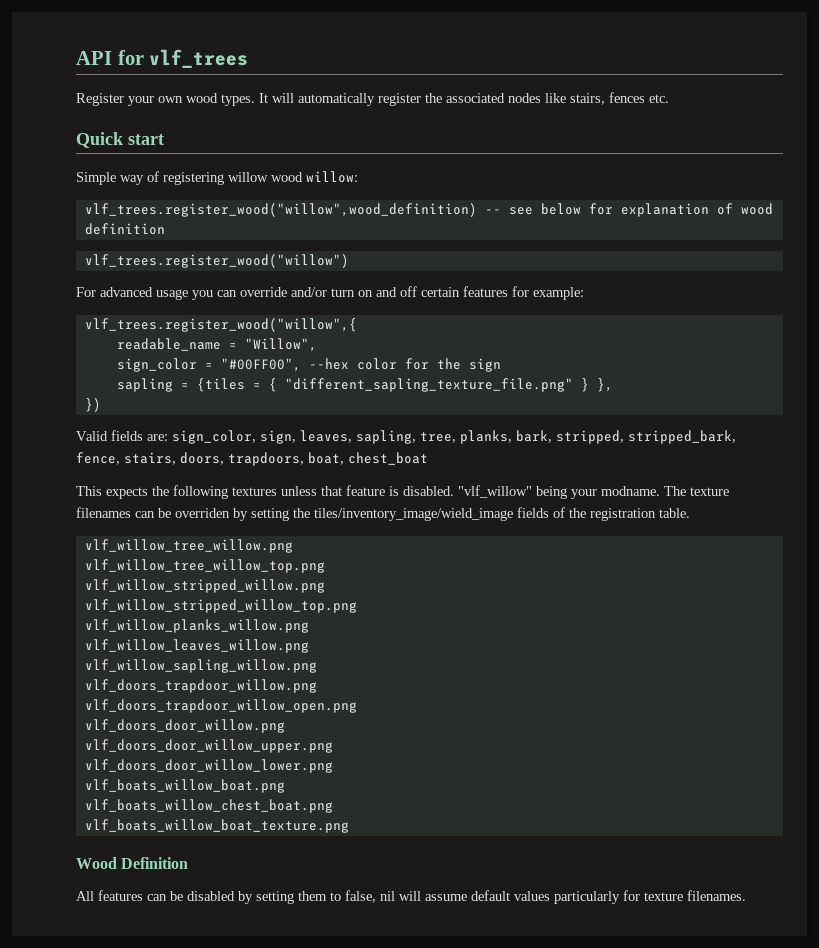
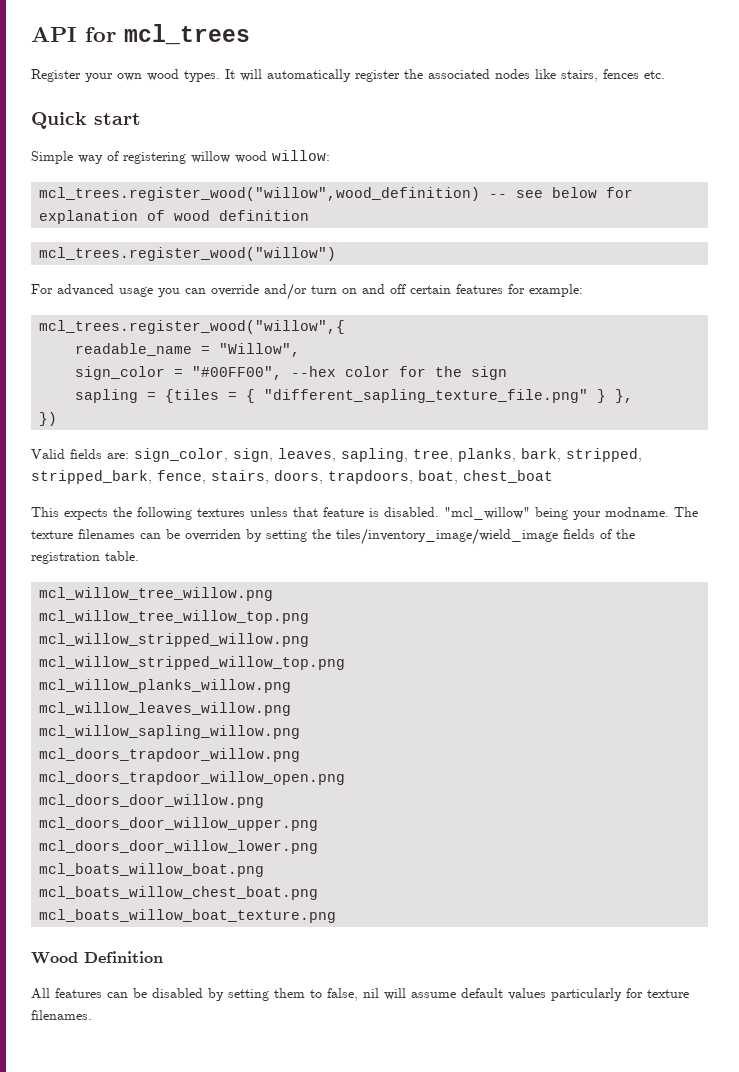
[149,49,249,68] vlf_trees -> [124,24,250,45] mcl_trees
[84,203,477,217] vlf_trees.register_wood("willow",wood_definition) -> [39,187,481,201] mcl_trees.register_wood("willow",wood_definition)
[84,254,349,268] vlf_trees.register_wood("willow") -> [39,247,337,261] mcl_trees.register_wood("willow")
[84,318,357,332] vlf_trees.register_wood("willow",{ -> [39,320,346,334] mcl_trees.register_wood("willow",{
[458,485,532,498] "vlf_willow" -> [444,507,530,520] "mcl_willow"
[84,539,293,553] [84,559,325,573] [84,579,325,593] [84,599,357,613] [84,619,309,633] [84,639,309,653] [84,659,317,673] [84,679,317,693] [84,699,357,713] [84,719,285,733] [84,739,333,753] [84,759,333,773] [84,779,285,793] [84,799,333,813] [84,819,349,833] vlf_willow_tree_willow.png // vlf_willow_tree_willow_top.png // vlf_willow_stripped_willow.png // vlf_willow_stripped_willow_top.png // vlf_willow_planks_willow.png // vlf_willow_leaves_willow.png // vlf_willow_sapling_willow.png // vlf_doors_trapdoor_willow.png // vlf_doors_trapdoor_willow_open.png // vlf_doors_door_willow.png // vlf_doors_door_willow_upper.png // vlf_doors_door_willow_lower.png // vlf_boats_willow_boat.png // vlf_boats_willow_chest_boat.png // vlf_boats_willow_boat_texture.png -> [39,587,274,601] [39,610,310,624] [39,633,310,647] [39,656,346,670] [39,679,292,693] [39,702,292,716] [39,725,301,739] [39,748,301,762] [39,771,346,785] [39,794,265,808] [39,817,319,831] [39,840,319,854] [39,863,265,877] [39,886,319,900] [39,909,337,923] mcl_willow_tree_willow.png // mcl_willow_tree_willow_top.png // mcl_willow_stripped_willow.png // mcl_willow_stripped_willow_top.png // mcl_willow_planks_willow.png // mcl_willow_leaves_willow.png // mcl_willow_sapling_willow.png // mcl_doors_trapdoor_willow.png // mcl_doors_trapdoor_willow_open.png // mcl_doors_door_willow.png // mcl_doors_door_willow_upper.png // mcl_doors_door_willow_lower.png // mcl_boats_willow_boat.png // mcl_boats_willow_chest_boat.png // mcl_boats_willow_boat_texture.png

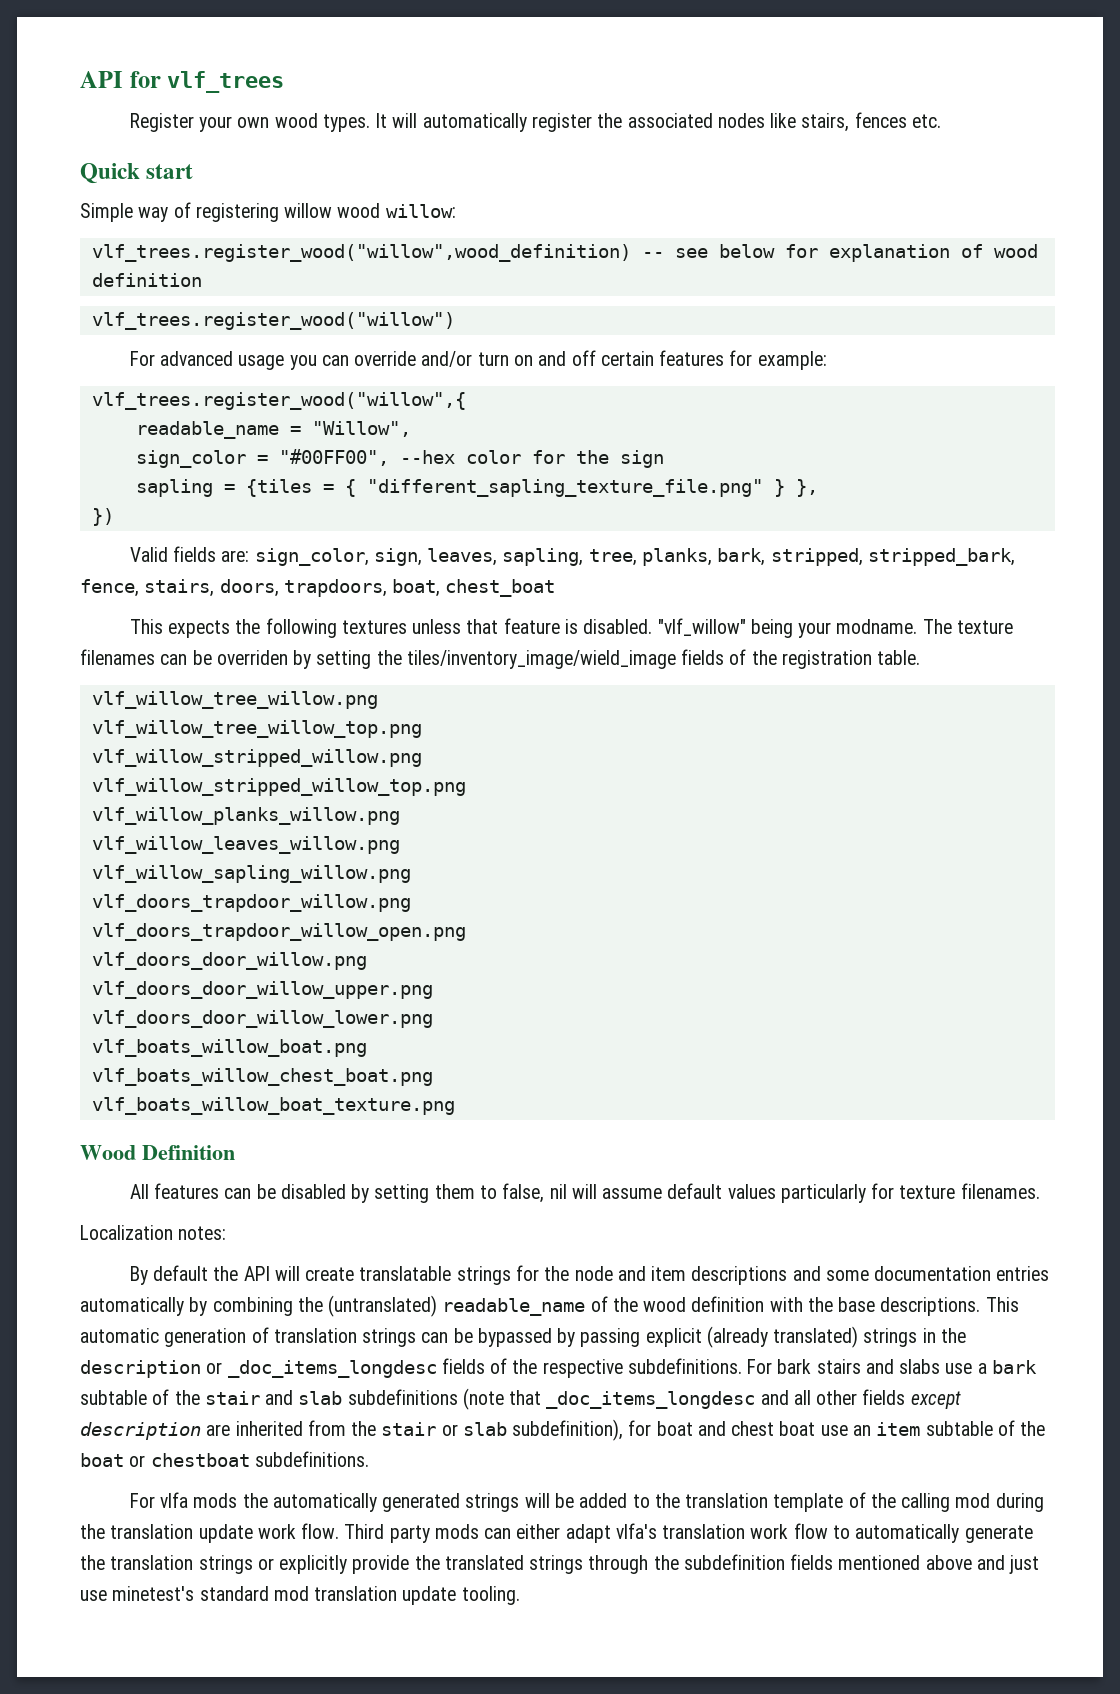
[124,24,250,45] mcl_trees -> [167,71,285,93] vlf_trees
[39,187,481,201] mcl_trees.register_wood("willow",wood_definition) -> [91,244,631,262] vlf_trees.register_wood("willow",wood_definition)
[39,247,337,261] mcl_trees.register_wood("willow") -> [91,312,455,330] vlf_trees.register_wood("willow")
[39,320,346,334] mcl_trees.register_wood("willow",{ -> [91,392,466,410] vlf_trees.register_wood("willow",{
[444,507,530,520] "mcl_willow" -> [657,618,746,636] "vlf_willow"
[39,587,274,601] [39,610,310,624] [39,633,310,647] [39,656,346,670] [39,679,292,693] [39,702,292,716] [39,725,301,739] [39,748,301,762] [39,771,346,785] [39,794,265,808] [39,817,319,831] [39,840,319,854] [39,863,265,877] [39,886,319,900] [39,909,337,923] mcl_willow_tree_willow.png // mcl_willow_tree_willow_top.png // mcl_willow_stripped_willow.png // mcl_willow_stripped_willow_top.png // mcl_willow_planks_willow.png // mcl_willow_leaves_willow.png // mcl_willow_sapling_willow.png // mcl_doors_trapdoor_willow.png // mcl_doors_trapdoor_willow_open.png // mcl_doors_door_willow.png // mcl_doors_door_willow_upper.png // mcl_doors_door_willow_lower.png // mcl_boats_willow_boat.png // mcl_boats_willow_chest_boat.png // mcl_boats_willow_boat_texture.png -> [91,691,378,709] [91,720,422,738] [91,749,422,767] [91,778,466,796] [91,807,400,825] [91,836,400,854] [91,865,411,883] [91,894,411,912] [91,923,466,941] [91,952,367,970] [91,981,433,999] [91,1010,433,1028] [91,1039,367,1057] [91,1068,433,1086] [91,1097,455,1115] vlf_willow_tree_willow.png // vlf_willow_tree_willow_top.png // vlf_willow_stripped_willow.png // vlf_willow_stripped_willow_top.png // vlf_willow_planks_willow.png // vlf_willow_leaves_willow.png // vlf_willow_sapling_willow.png // vlf_doors_trapdoor_willow.png // vlf_doors_trapdoor_willow_open.png // vlf_doors_door_willow.png // vlf_doors_door_willow_upper.png // vlf_doors_door_willow_lower.png // vlf_boats_willow_boat.png // vlf_boats_willow_chest_boat.png // vlf_boats_willow_boat_texture.png
(92, 1015) none -> [80,1225,227,1240] [129,1265,1050,1285] [80,1295,1019,1317] [80,1326,966,1348] [80,1358,1037,1378] [80,1388,961,1410] [80,1419,1046,1441] [80,1451,369,1467] [129,1492,1044,1512] [80,1523,1033,1543] [80,1554,1040,1574] [80,1586,520,1605] // Localization notes: // By default the API will create translatable strings for the node and item descriptions and some documentation entries automatically by combining the (untranslated) readable_name of the wood definition with the base descriptions. This automatic generation of translation strings can be bypassed by passing explicit (already translated) strings in the description or _doc_items_longdesc fields of the respective subdefinitions. For bark stairs and slabs use a bark subtable of the stair and slab subdefinitions (note that _doc_items_longdesc and all other fields except description are inherited from the stair or slab subdefinition), for boat and chest boat use an item subtable of the boat or chestboat subdefinitions. // For vlfa mods the automatically generated strings will be added to the translation template of the calling mod during the translation update work flow. Third party mods can either adapt vlfa's translation work flow to automatically generate the translation strings or explicitly provide the translated strings through the subdefinition fields mentioned above and just use minetest's standard mod translation update tooling.

